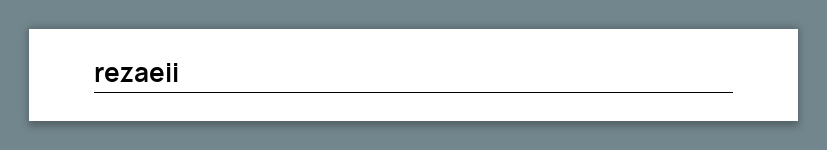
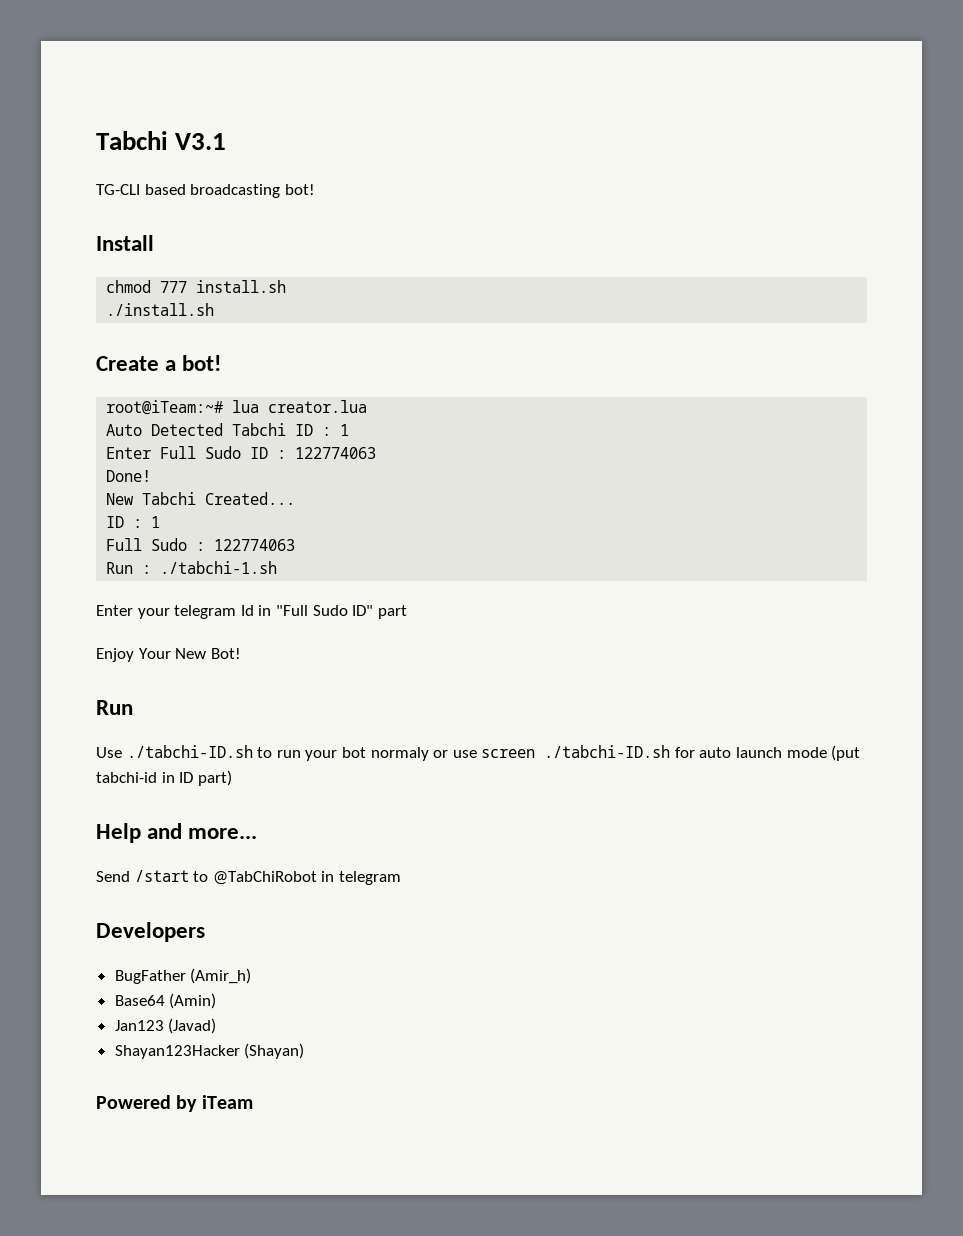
[94,63,179,82] rezaeii -> [96,131,227,150] [96,184,315,198] [96,235,154,251] [106,280,287,293] [106,303,215,316] [96,355,222,371] [106,400,368,415] [106,423,350,436] [106,446,377,459] [106,470,152,482] [106,492,296,505] [106,516,161,528] [106,538,296,551] [106,561,278,574] [96,605,407,619] [96,648,241,662] [96,700,133,715] [96,745,861,761] [96,770,232,786] [96,823,258,843] [96,870,401,885] [96,922,205,942] [114,968,252,984] [114,993,217,1009] [114,1018,217,1034] [114,1043,305,1059] [96,1095,253,1112] Tabchi V3.1 // TG-CLI based broadcasting bot! // Install // chmod 777 install.sh // ./install.sh // Create a bot! // root@iTeam:~# lua creator.lua // Auto Detected Tabchi ID : 1 // Enter Full Sudo ID : 122774063 // Done! // New Tabchi Created... // ID : 1 // Full Sudo : 122774063 // Run : ./tabchi-1.sh // Enter your telegram Id in "Full Sudo ID" part // Enjoy Your New Bot! // Run // Use ./tabchi-ID.sh to run your bot normaly or use screen ./tabchi-ID.sh for auto launch mode (put tabchi-id in ID part) // Help and more... // Send /start to @TabChiRobot in telegram // Developers // BugFather (Amir_h) // Base64 (Amin) // Jan123 (Javad) // Shayan123Hacker (Shayan) // Powered by iTeam

